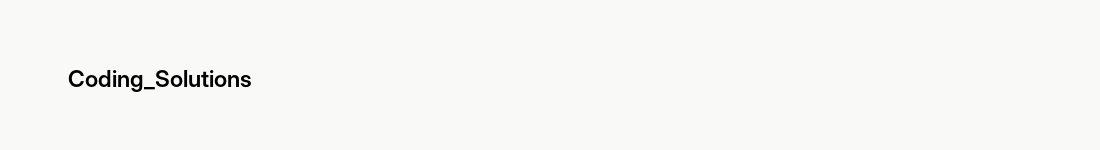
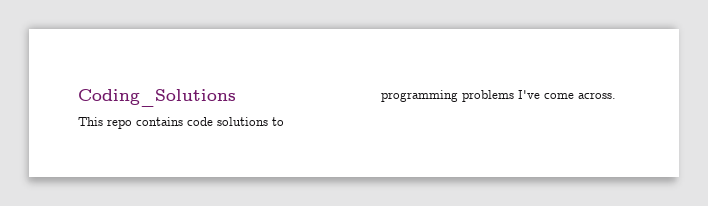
(252, 81) none -> [78,117,284,129] [381,90,616,102] // This repo contains code solutions to programming problems I've come across.

